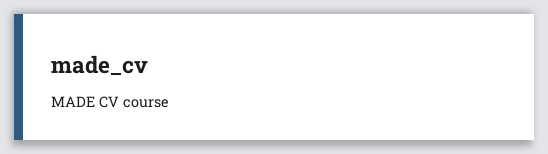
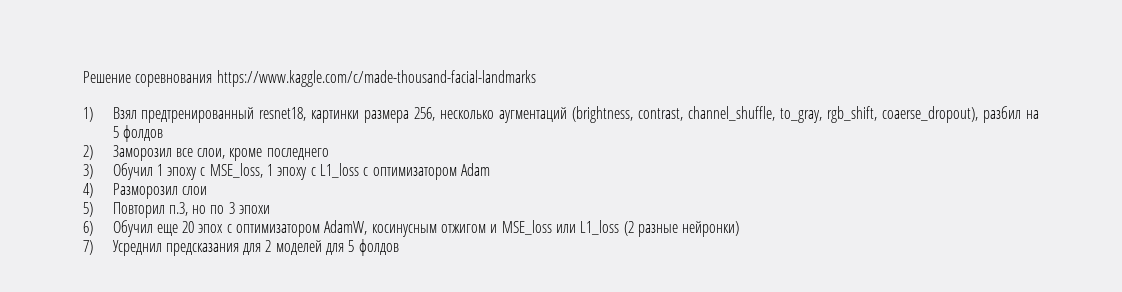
[51,55,148,76] [51,96,169,108] made_cv // MADE CV course -> [83,70,536,87] [83,106,1040,123] [112,125,163,142] [83,145,329,161] [83,163,491,180] [83,183,207,199] [83,202,271,218] [83,220,740,237] [83,239,399,256] Решение соревнования https://www.kaggle.com/c/made-thousand-facial-landmarks // 1) Взял предтренированный resnet18, картинки размера 256, несколько аугментаций (brightness, contrast, channel_shuffle, to_gray, rgb_shift, coaerse_dropout), разбил на 5 фолдов // 2) Заморозил все слои, кроме последнего // 3) Обучил 1 эпоху с MSE_loss, 1 эпоху с L1_loss с оптимизатором Adam // 4) Разморозил слои // 5) Повторил п.3, но по 3 эпохи // 6) Обучил еще 20 эпох с оптимизатором AdamW, косинусным отжигом и MSE_loss или L1_loss (2 разные нейронки) // 7) Усреднил предсказания для 2 моделей для 5 фолдов

